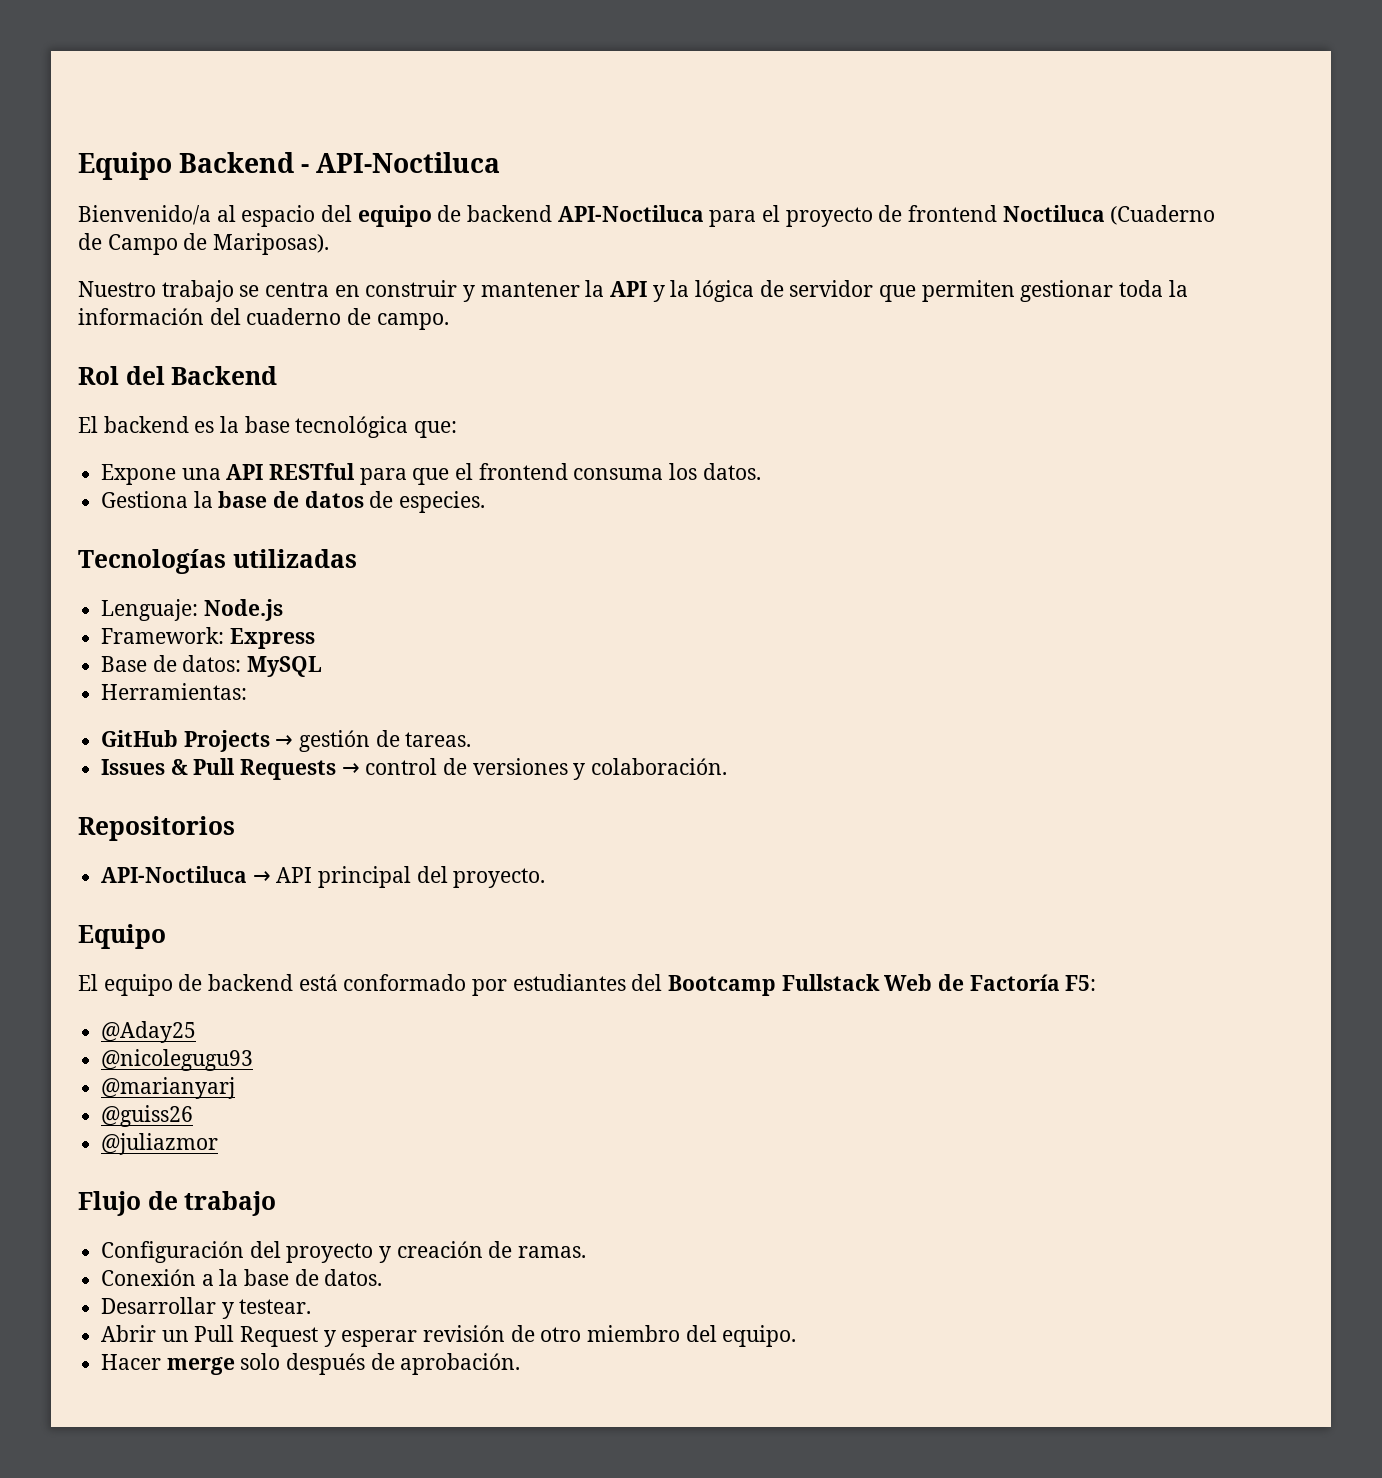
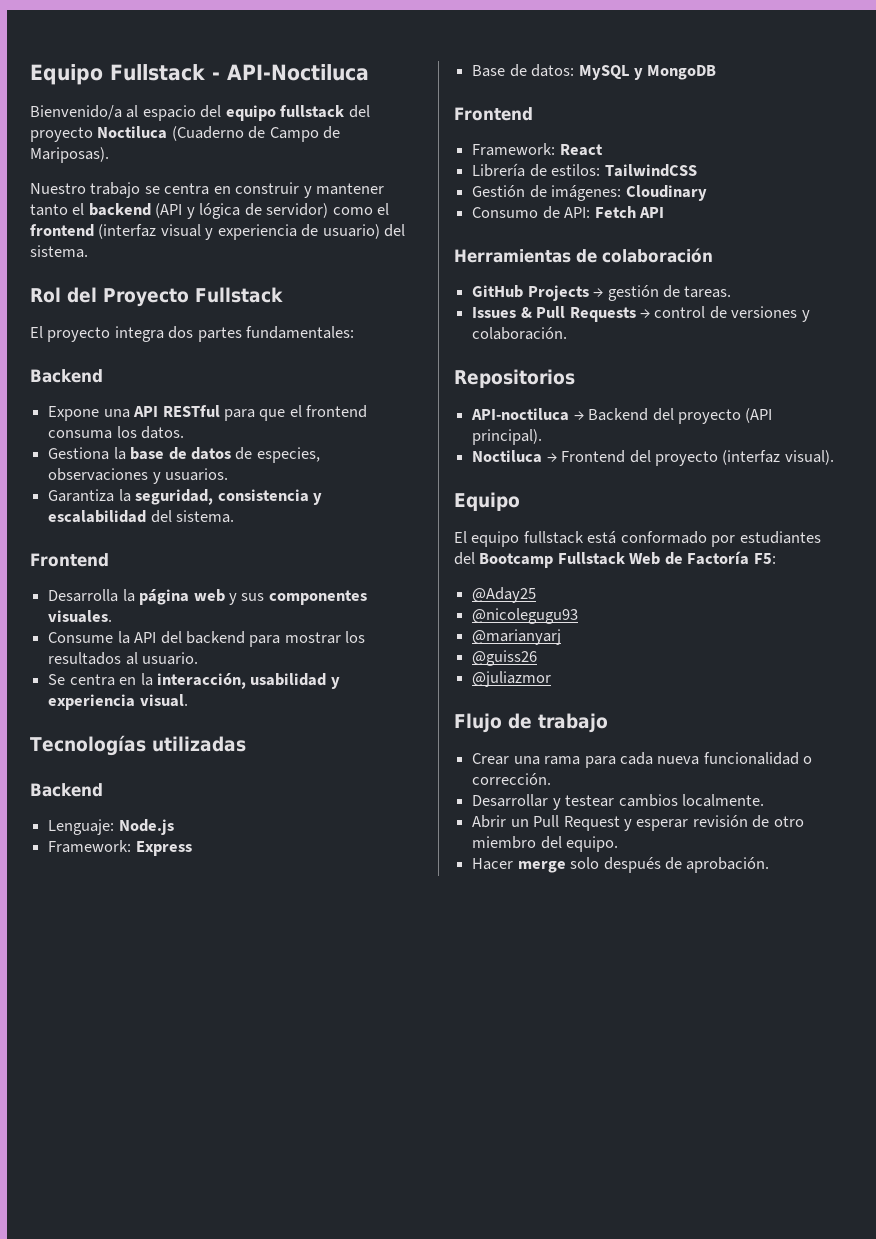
[78,152,295,180] Equipo Backend -> [30,64,205,85] Equipo Fullstack
[437,205,998,227] de backend API-Noctiluca para el proyecto de frontend -> [280,105,370,118] [30,127,93,142] fullstack del proyecto
[585,280,1188,302] [78,308,449,330] la API y la lógica de servidor que permiten gestionar toda la información del cuaderno de campo. -> [30,203,390,219] [30,224,406,240] [30,245,88,258] tanto el backend (API y lógica de servidor) como el frontend (interfaz visual y experiencia de usuario) del sistema.
[171,366,278,385] [78,416,458,438] Backend // El backend es la base tecnológica que: -> [103,287,283,307] [30,326,355,342] [30,369,103,383] Proyecto Fullstack // El proyecto integra dos partes fundamentales: // Backend
[399,491,486,513] especies. -> [256,447,320,463] [48,468,229,484] [48,489,322,505] [48,510,235,523] [30,553,109,567] [48,589,367,605] [48,610,113,623] [48,631,366,647] [48,652,199,665] [48,673,340,689] [48,694,188,710] especies, observaciones y usuarios. // Garantiza la seguridad, consistencia y escalabilidad del sistema. // Frontend // Desarrolla la página web y sus componentes visuales. // Consume la API del backend para mostrar los resultados al usuario. // Se centra en la interacción, usabilidad y experiencia visual.
(357, 558) none -> [30,783,103,797] // Backend
[101,683,248,700] // Herramientas: -> [633,65,717,80] [454,107,533,121] [472,143,603,156] [472,163,697,177] [472,185,707,201] [472,206,664,219] [454,248,713,263] y MongoDB // Frontend // Framework: React // Librería de estilos: TailwindCSS // Gestión de imágenes: Cloudinary // Consumo de API: Fetch API // Herramientas de colaboración
[101,866,546,888] API-Noctiluca → API principal del proyecto. -> [471,408,773,424] [472,429,543,445] [472,450,834,466] API-noctiluca → Backend del proyecto (API principal). // Noctiluca → Frontend del proyecto (interfaz visual).
[178,974,294,991] de backend -> [523,531,584,544] fullstack
[101,1241,587,1263] [101,1269,383,1286] Configuración del proyecto y creación de ramas. // Conexión a la base de datos. -> [472,752,813,768] [472,773,552,785] Crear una rama para cada nueva funcionalidad o corrección.
[239,1299,312,1314] testear. -> [565,794,764,807] testear cambios localmente.

